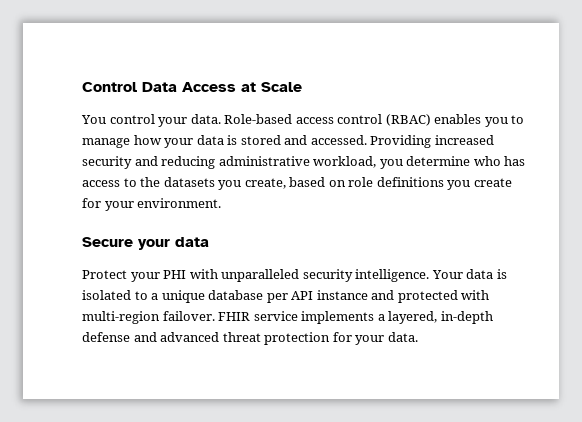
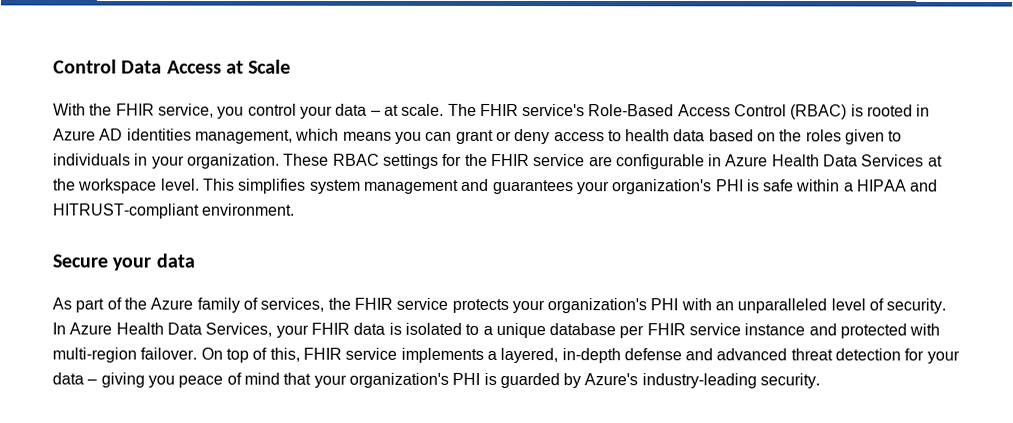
[81,114,525,127] [82,135,494,148] [82,156,526,169] [82,177,512,190] [82,198,222,211] [82,237,209,250] [82,269,463,282] You control your data. Role-based access control (RBAC) enables you to manage how your data is stored and accessed. Providing increased security and reducing administrative workload, you determine who has access to the datasets you create, based on role definitions you create for your environment. // Secure your data // Protect your PHI with unparalleled security intelligence. Your -> [53,103,931,120] [53,128,903,145] [53,153,943,170] [53,178,939,195] [52,203,296,219] [52,253,195,271] [52,297,947,314] [52,322,350,338] With the FHIR service, you control your data – at scale. The FHIR service's Role-Based Access Control (RBAC) is rooted in Azure AD identities management, which means you can grant or deny access to health data based on the roles given to individuals in your organization. These RBAC settings for the FHIR service are configurable in Azure Health Data Services at the workspace level. This simplifies system management and guarantees your organization's PHI is safe within a HIPAA and HITRUST-compliant environment. // Secure your data // As part of the Azure family of services, the FHIR service protects your organization's PHI with an unparalleled level of security. In Azure Health Data Services, your FHIR
[291,291,314,300] API -> [646,323,742,336] FHIR service
(215, 316) none -> [200,347,300,363] On top of this,
[264,332,418,345] protection for your data. -> [835,348,960,364] [52,372,821,389] detection for your data – giving you peace of mind that your organization's PHI is guarded by Azure's industry-leading security.

